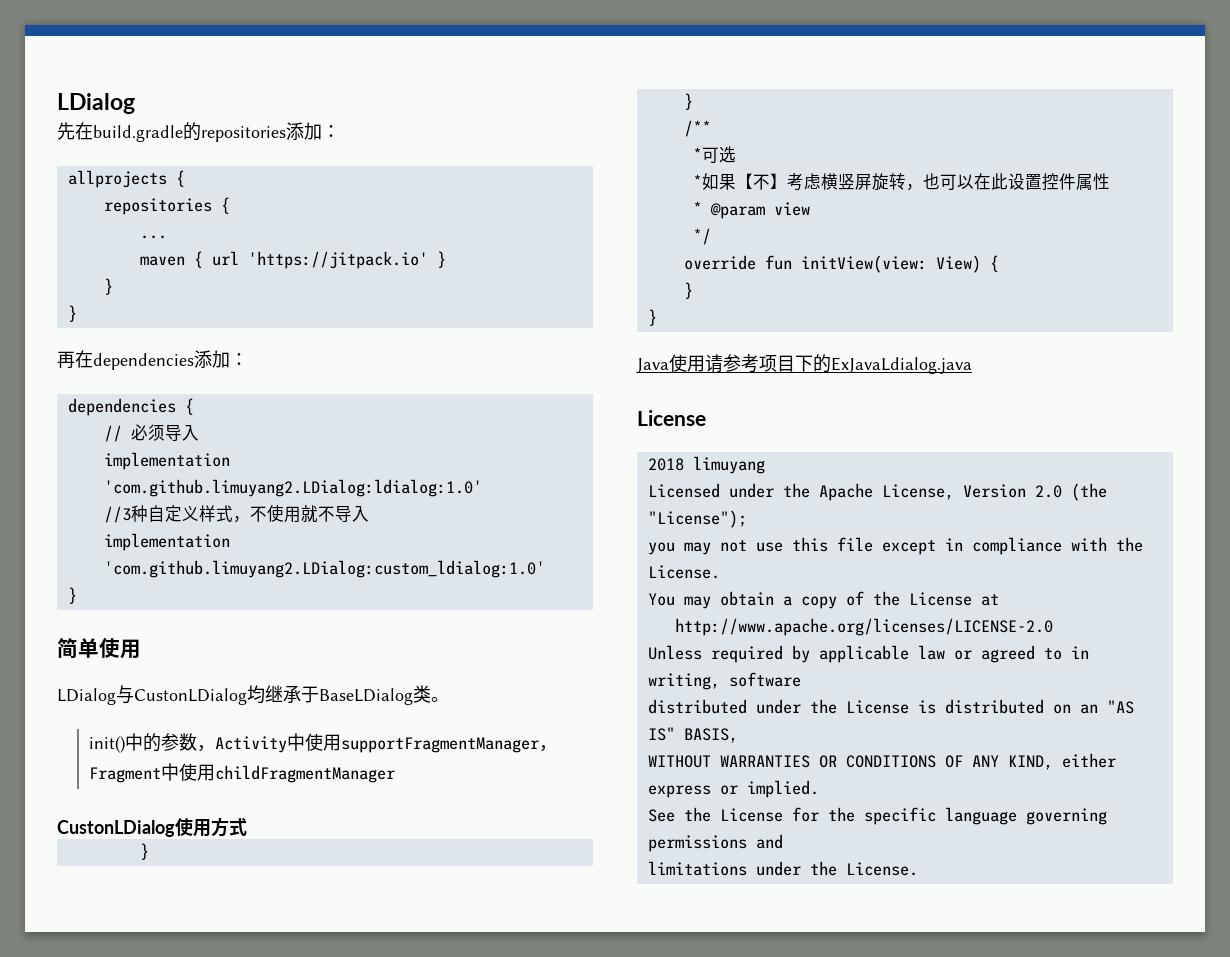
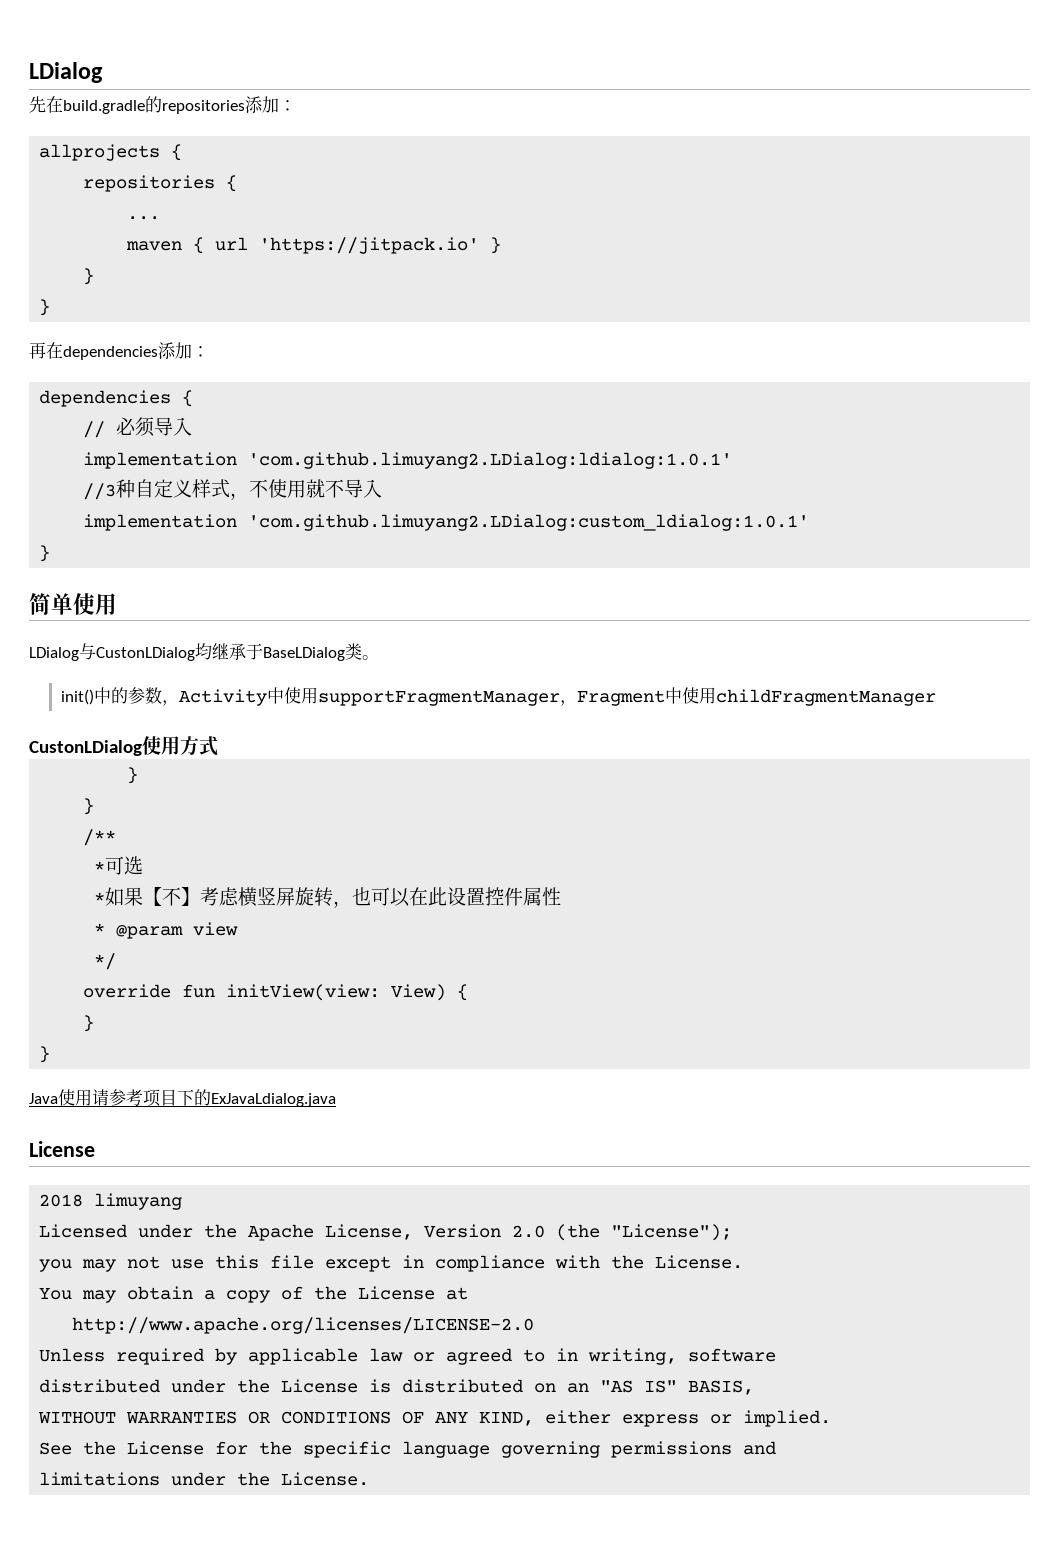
[103,479,482,497] 'com.github.limuyang2.LDialog:ldialog:1.0' -> [248,452,733,469] 'com.github.limuyang2.LDialog:ldialog:1.0.1'
[103,560,545,578] 'com.github.limuyang2.LDialog:custom_ldialog:1.0' -> [248,514,810,531] 'com.github.limuyang2.LDialog:custom_ldialog:1.0.1'

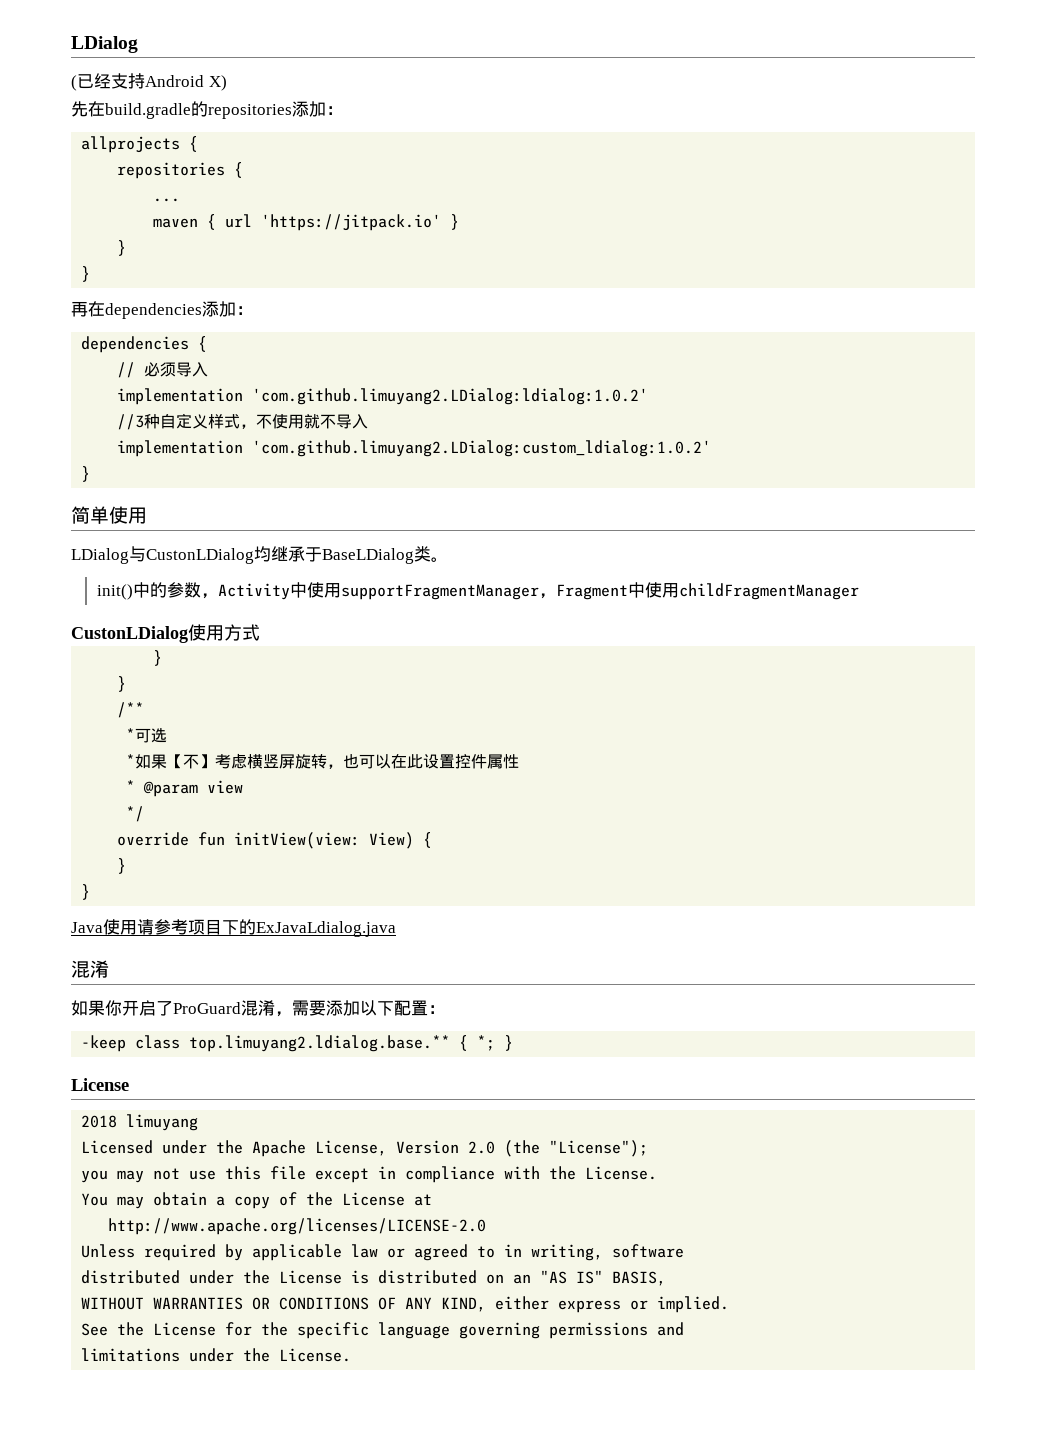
[29,62,103,83] LDialog -> [71,36,138,53] [71,73,227,91] LDialog // (已经支持Android X)
[248,452,733,469] 'com.github.limuyang2.LDialog:ldialog:1.0.1' -> [252,388,649,405] 'com.github.limuyang2.LDialog:ldialog:1.0.2'
[248,514,810,531] 'com.github.limuyang2.LDialog:custom_ldialog:1.0.1' -> [252,440,712,457] 'com.github.limuyang2.LDialog:custom_ldialog:1.0.2'
(336, 1100) none -> [71,960,109,978] [71,1000,445,1017] [81,1035,514,1052] // 混淆 // 如果你开启了ProGuard混淆，需要添加以下配置： // -keep class top.limuyang2.ldialog.base.** { *; }

